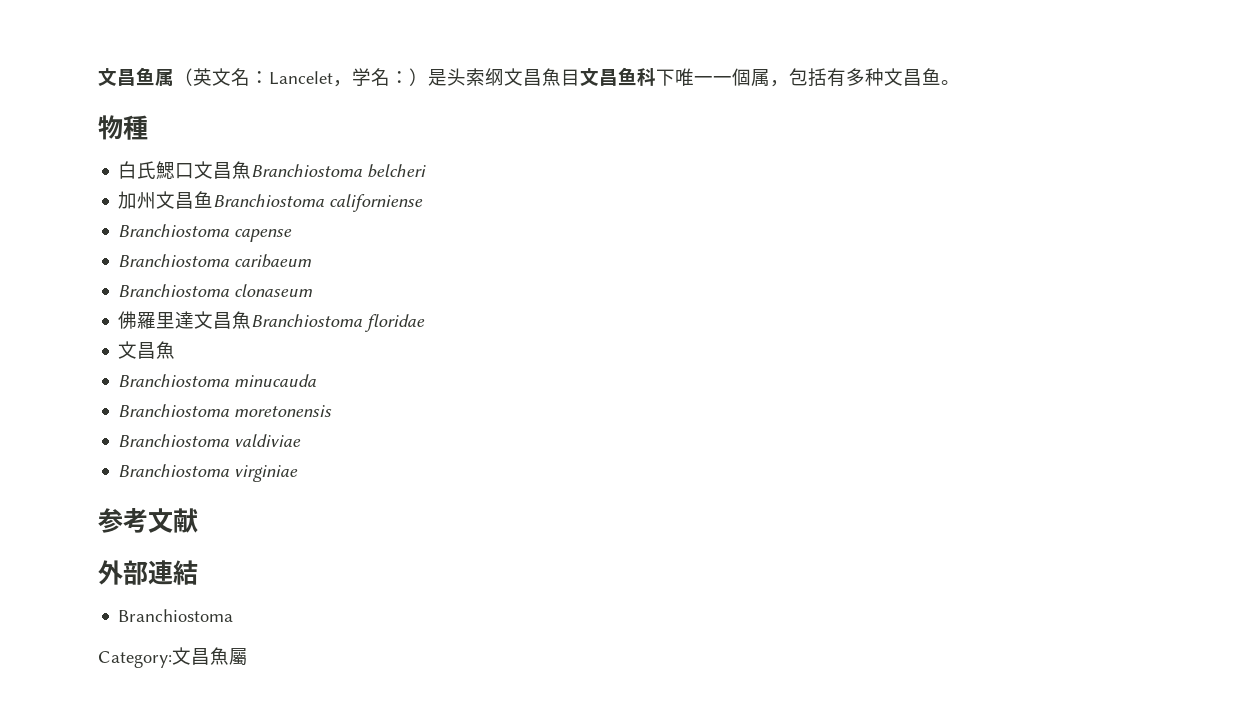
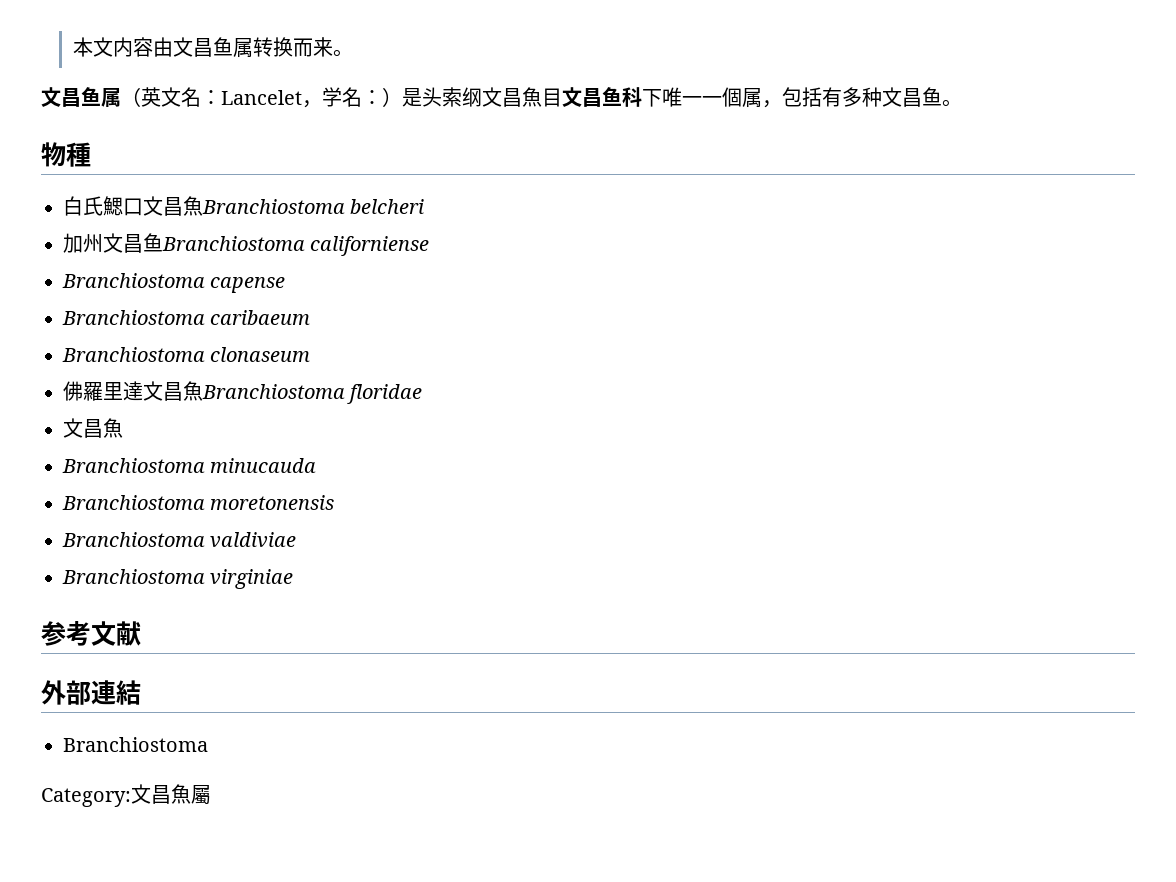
(98, 77) none -> [72,37,353,58] 本文内容由文昌鱼属转换而来。 //

